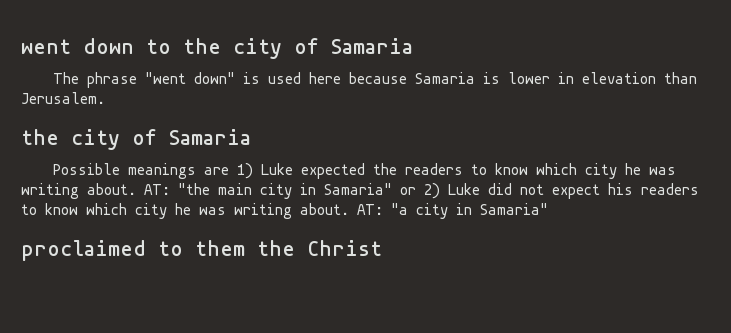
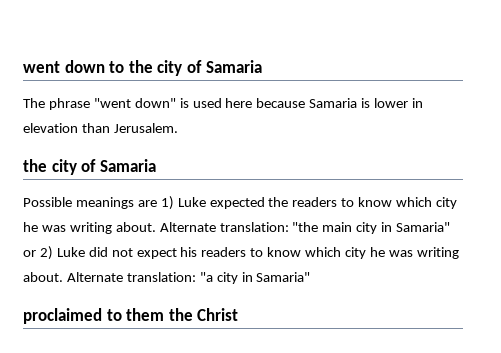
[144,184,170,195] AT: -> [159,222,289,232] Alternate translation:
[357,204,383,215] AT: -> [66,272,196,282] Alternate translation:

